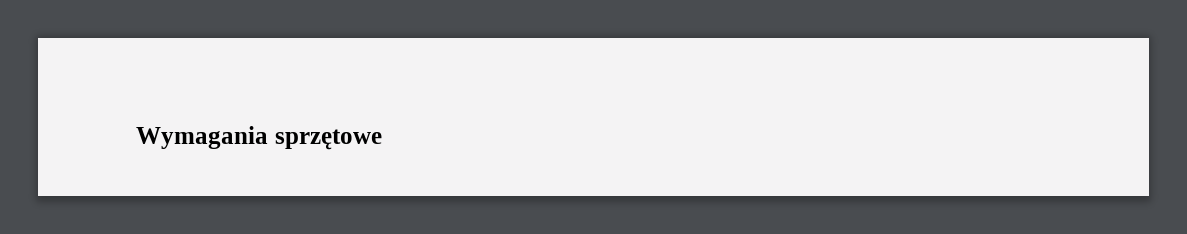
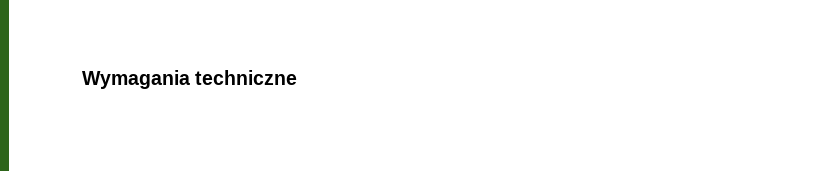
[274,129,382,150] sprzętowe -> [195,70,298,85] techniczne

